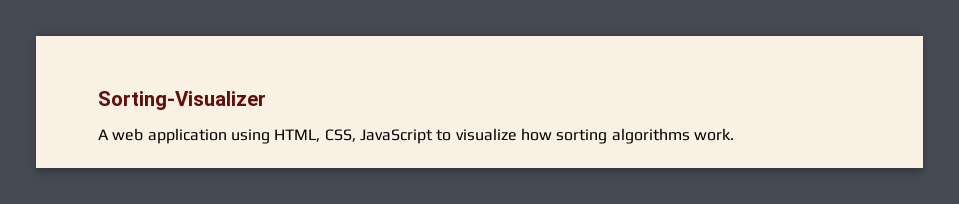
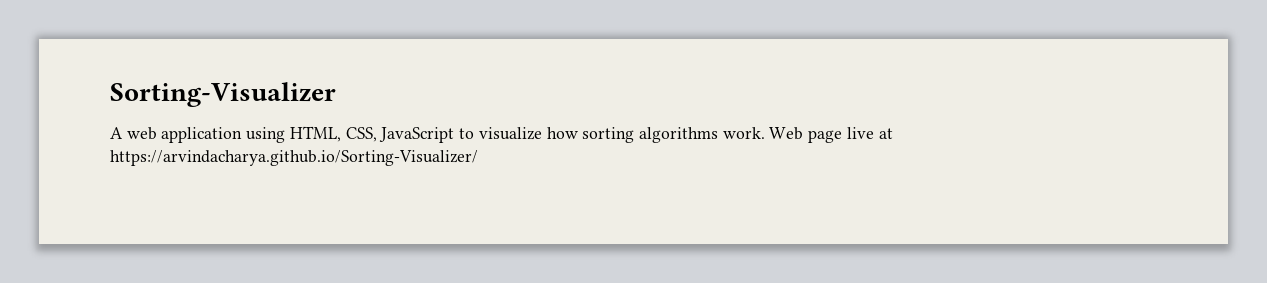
(734, 134) none -> [769,127,893,143] [110,150,478,166] Web page live at https://arvindacharya.github.io/Sorting-Visualizer/

